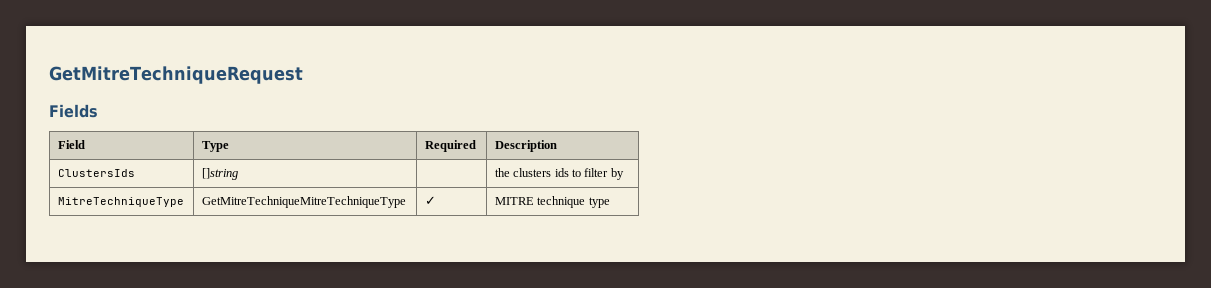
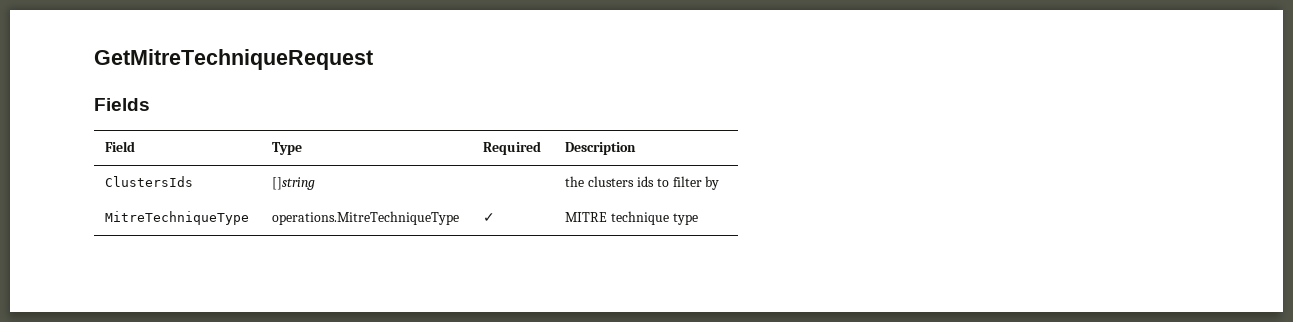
[201,196,406,208] GetMitreTechniqueMitreTechniqueType -> [272,211,460,225] operations.MitreTechniqueType

